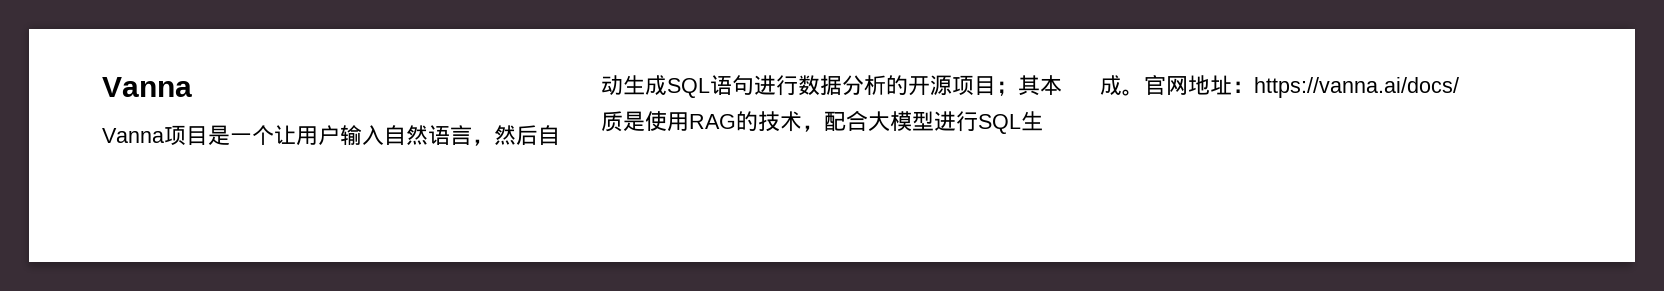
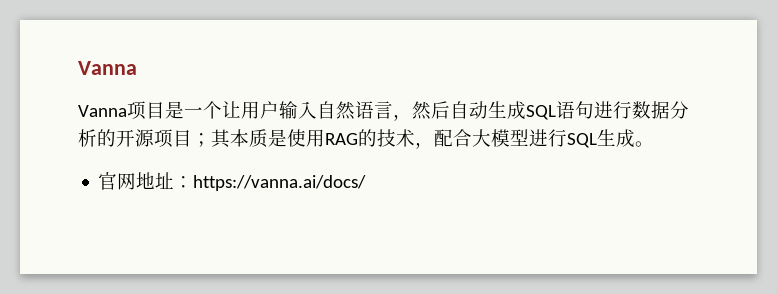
(1144, 92) none -> (654, 144) //

